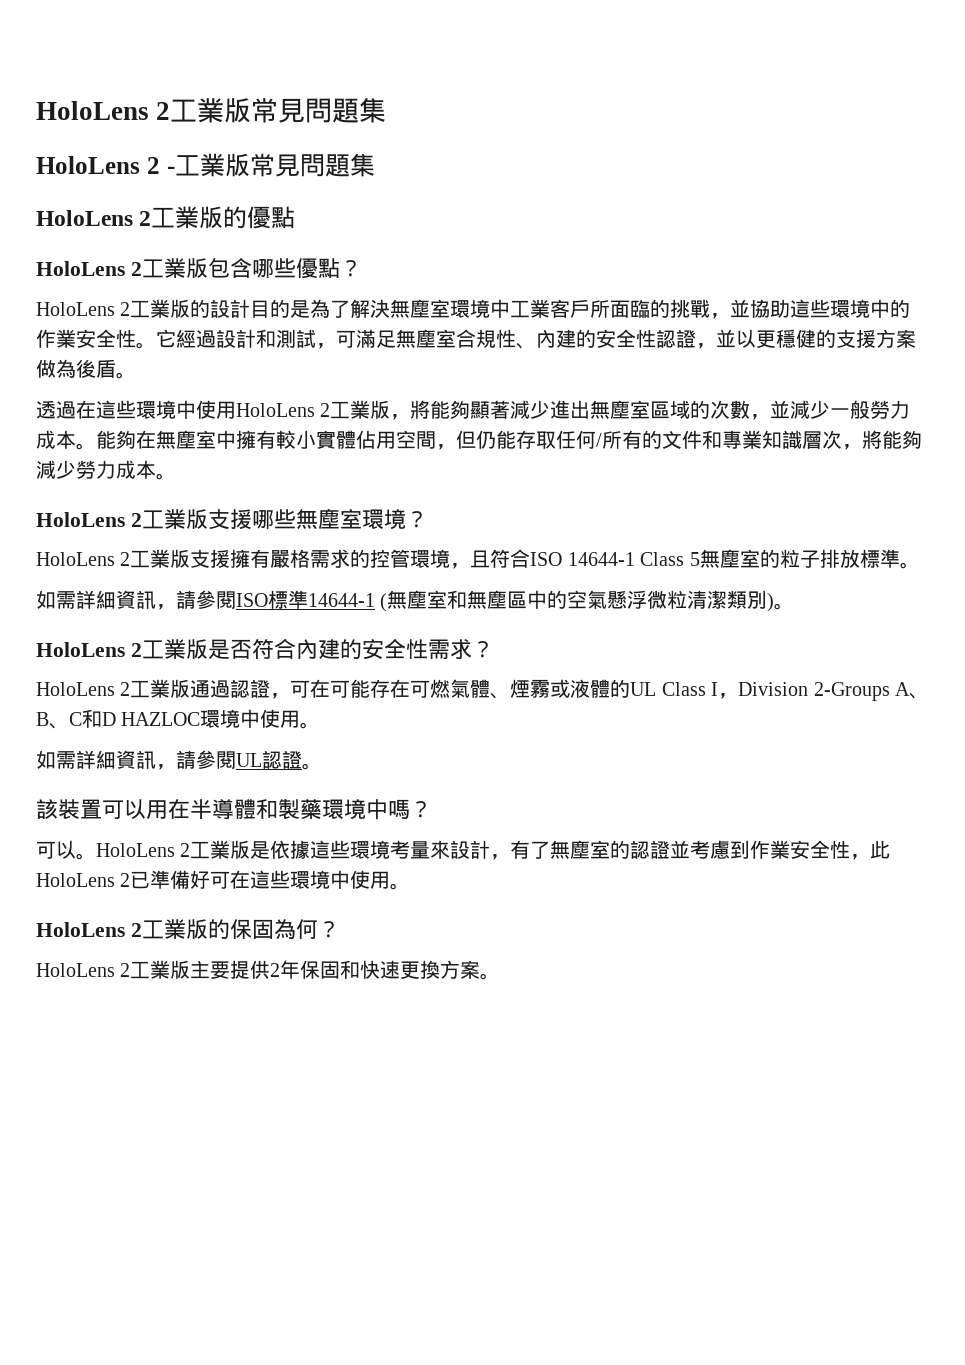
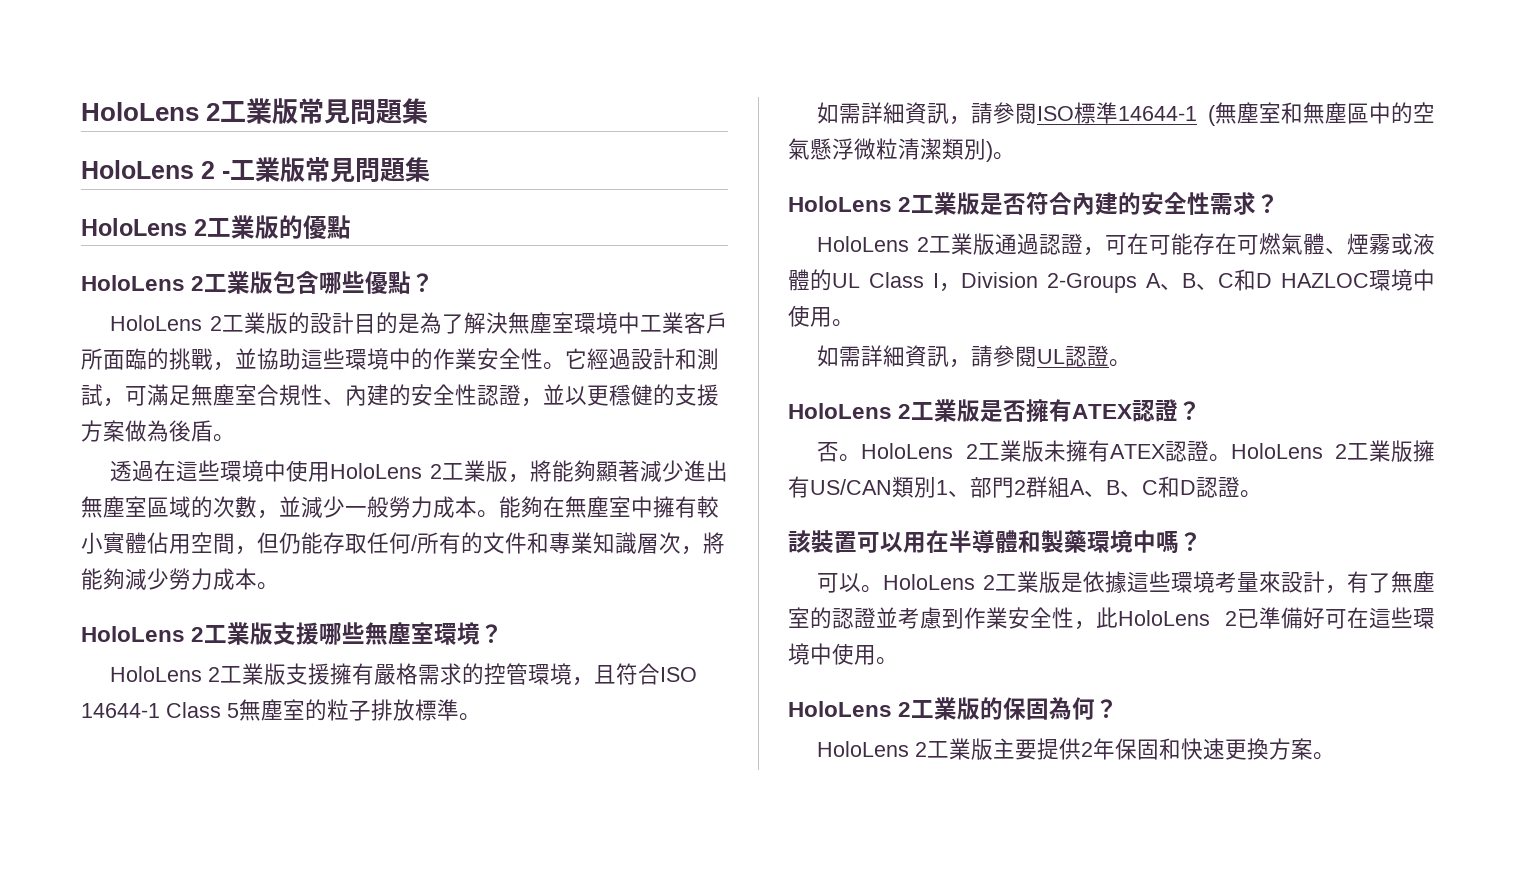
(322, 766) none -> [788,399,1202,422] [817,440,1435,462] [788,476,1262,498] // HoloLens 2工業版是否擁有ATEX認證？ // 否。HoloLens 2工業版未擁有ATEX認證。HoloLens 2工業版擁有US/CAN類別1、部門2群組A、B、C和D認證。

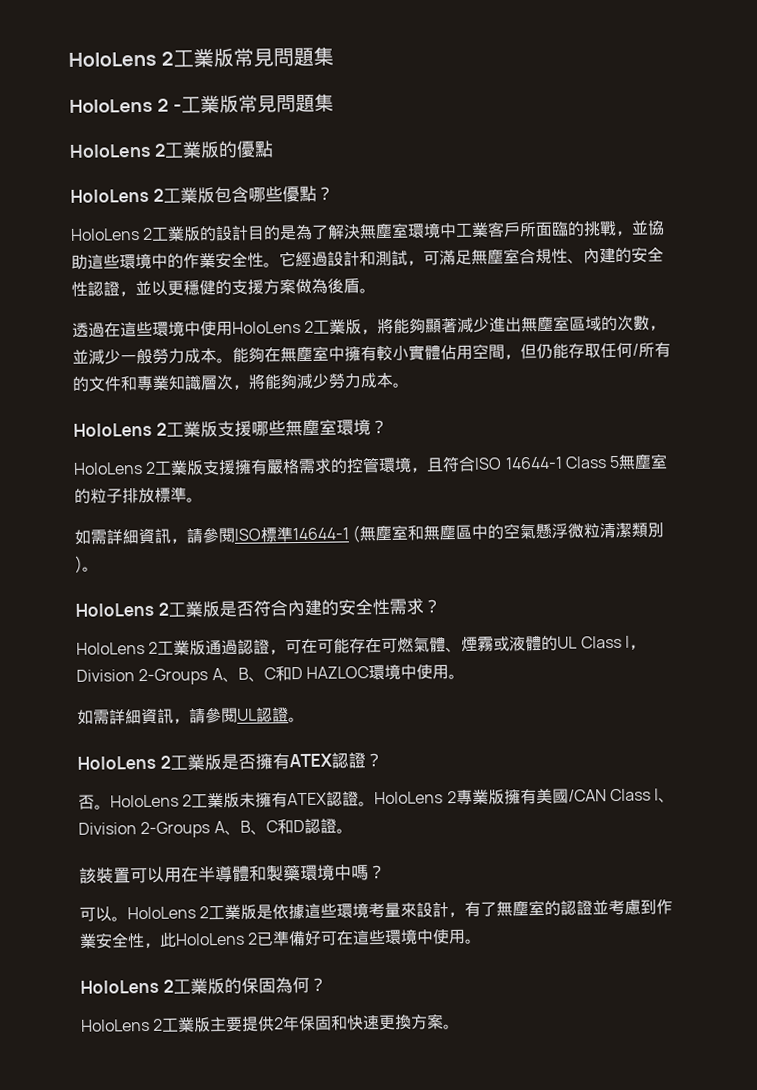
[1347,443,1369,460] 工 -> [455,789,473,806] 專
[810,476,1070,498] US/CAN類別1、部門2群組 -> [535,788,676,805] [78,821,211,839] 美國/CAN Class I、Division 2-Groups

